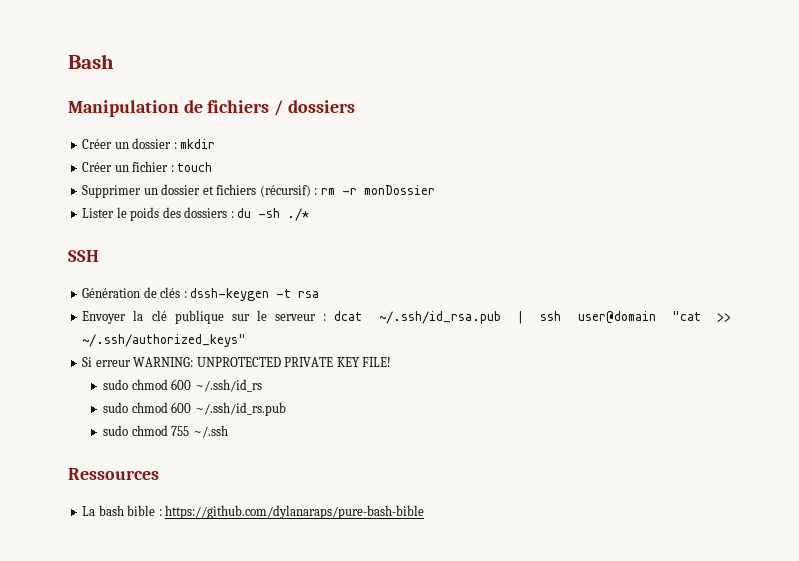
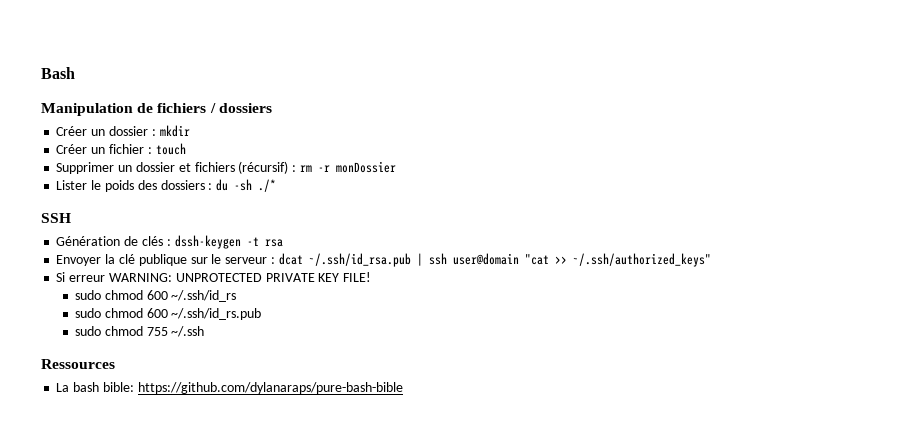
[127,505,162,516] bible : -> [102,382,134,392] bible:

